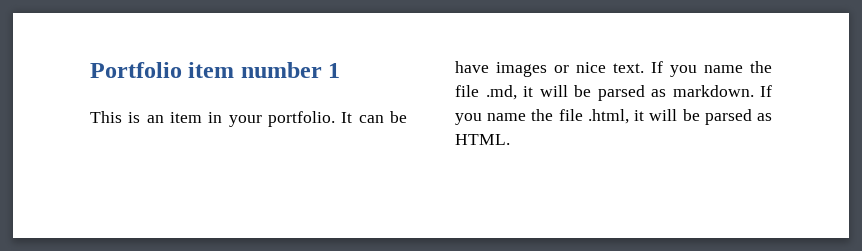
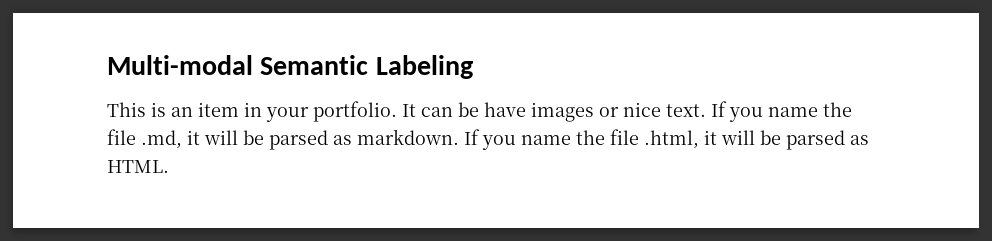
[90,62,341,78] Portfolio item number 1 -> [107,55,473,79] Multi-modal Semantic Labeling

